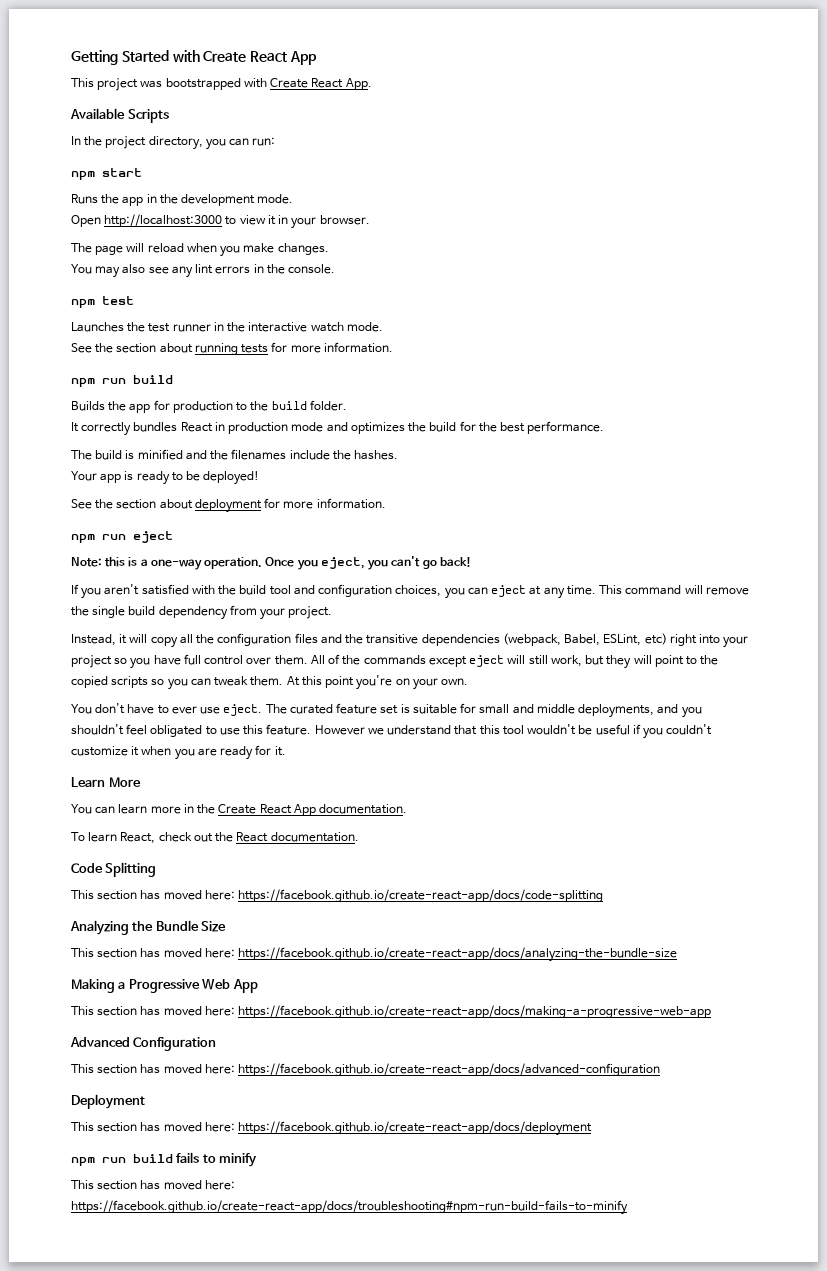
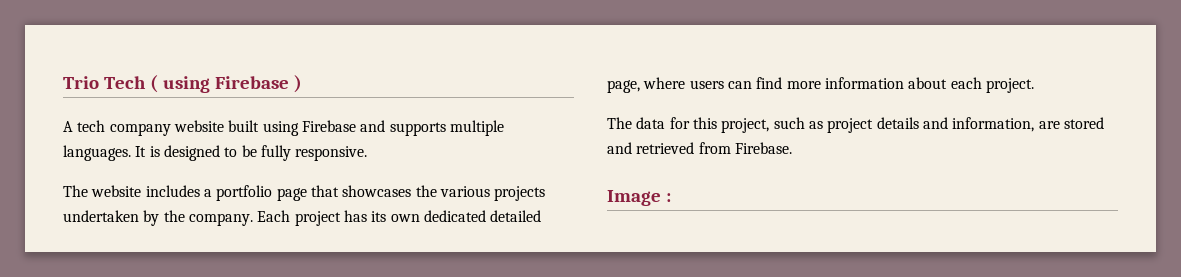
[71,50,317,65] [71,78,372,91] [70,108,169,123] [71,136,276,150] [71,168,142,180] [71,194,294,206] [71,214,370,229] [71,243,329,257] [71,264,336,278] [71,296,134,308] [71,322,383,332] [71,342,393,355] [71,375,173,387] [71,400,347,413] [71,421,605,436] [71,449,399,460] [71,471,260,485] [71,498,386,513] [71,531,173,543] [71,556,471,570] [71,584,749,599] [71,605,333,620] [71,633,749,648] [71,654,719,669] [71,675,469,690] [71,703,702,718] [71,724,713,739] [71,745,286,760] [71,777,141,787] [71,804,408,816] [71,832,359,844] [71,862,157,877] [71,889,604,902] [70,920,227,935] [71,947,678,962] [71,979,258,993] [71,1005,712,1018] [70,1037,217,1051] [71,1063,661,1076] [71,1094,145,1109] [71,1121,593,1136] [71,1152,258,1167] [71,1180,235,1190] [71,1200,628,1215] Getting Started with Create React App // This project was bootstrapped with Create React App. // Available Scripts // In the project directory, you can run: // npm start // Runs the app in the development mode. // Open http://localhost:3000 to view it in your browser. // The page will reload when you make changes. // You may also see any lint errors in the console. // npm test // Launches the test runner in the interactive watch mode. // See the section about running tests for more information. // npm run build // Builds the app for production to the build folder. // It correctly bundles React in production mode and optimizes the build for the best performance. // The build is minified and the filenames include the hashes. // Your app is ready to be deployed! // See the section about deployment for more information. // npm run eject // Note: this is a one-way operation. Once you eject, you can't go back! // If you aren't satisfied with the build tool and configuration choices, you can eject at any time. This command will remove the single build dependency from your project. // Instead, it will copy all the configuration files and the transitive dependencies (webpack, Babel, ESLint, etc) right into your project so you have full control over them. All of the commands except eject will still work, but they will point to the copied scripts so you can tweak them. At this point you're on your own. // You don't have to ever use eject. The curated feature set is suitable for small and middle deployments, and you shouldn't feel obligated to use this feature. However we understand that this tool wouldn't be useful if you couldn't customize it when you are ready for it. // Learn More // You can learn more in the Create React App documentation. // To learn React, check out the React documentation. // Code Splitting // This section has moved here: https://facebook.github.io/create-react-app/docs/code-splitting // Analyzing the Bundle Size // This section has moved here: https://facebook.github.io/create-react-app/docs/analyzing-the-bundle-size // Making a Progressive Web App // This section has moved here: https://facebook.github.io/create-react-app/docs/making-a-progressive-web-app // Advanced Configuration // This section has moved here: https://facebook.github.io/create-react-app/docs/advanced-configuration // Deployment // This section has moved here: https://facebook.github.io/create-react-app/docs/deployment // npm run build fails to minify // This section has moved here: https://facebook.github.io/create-react-app/docs/troubleshooting#npm-run-build-fails-to-minify -> [63,75,302,93] [63,120,504,136] [63,145,368,161] [63,185,546,201] [63,210,542,226] [607,77,1034,93] [607,117,1104,133] [607,142,792,154] [607,190,671,206] Trio Tech ( using Firebase ) // A tech company website built using Firebase and supports multiple languages. It is designed to be fully responsive. // The website includes a portfolio page that showcases the various projects undertaken by the company. Each project has its own dedicated detailed page, where users can find more information about each project. // The data for this project, such as project details and information, are stored and retrieved from Firebase. // Image :

